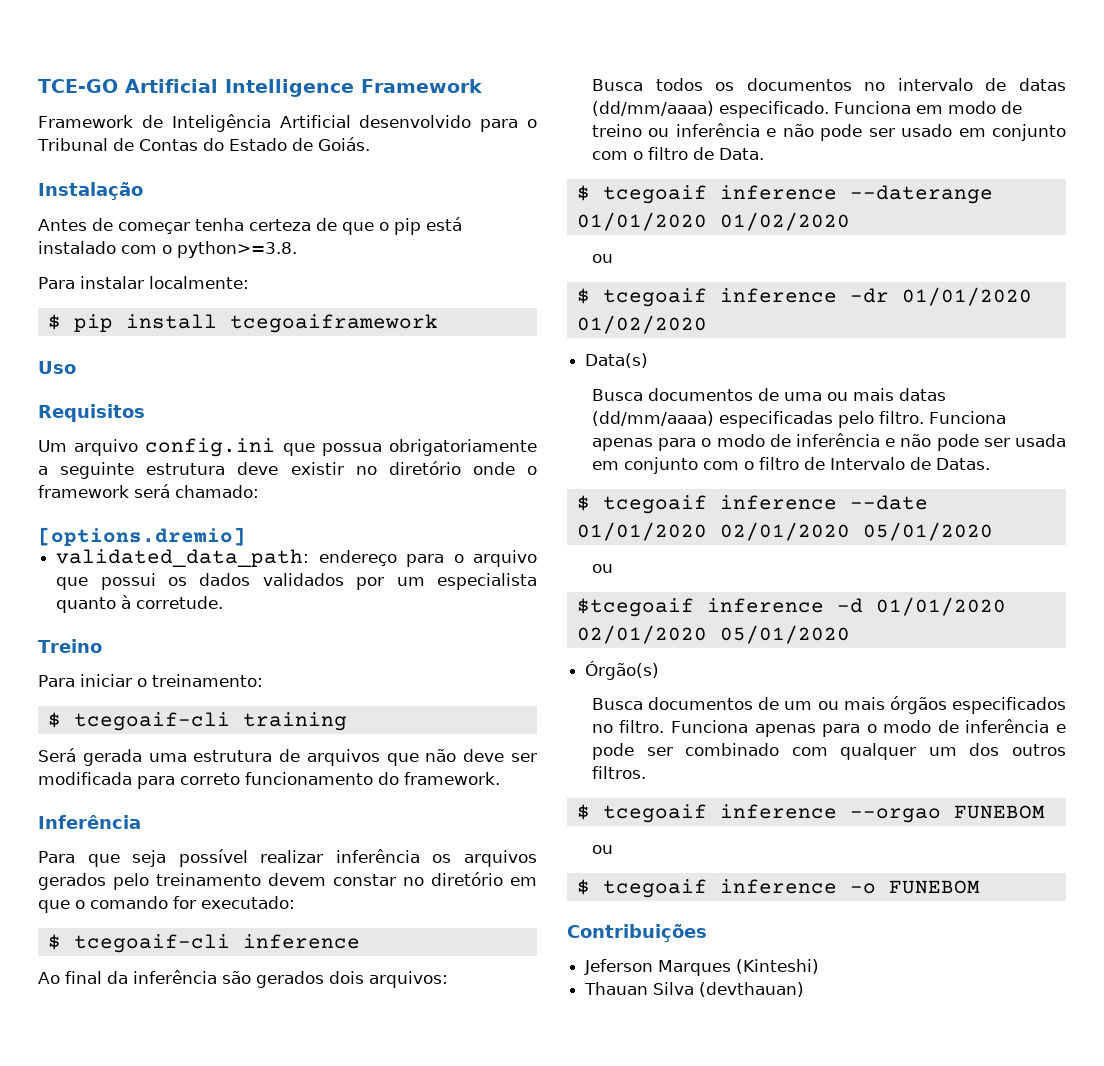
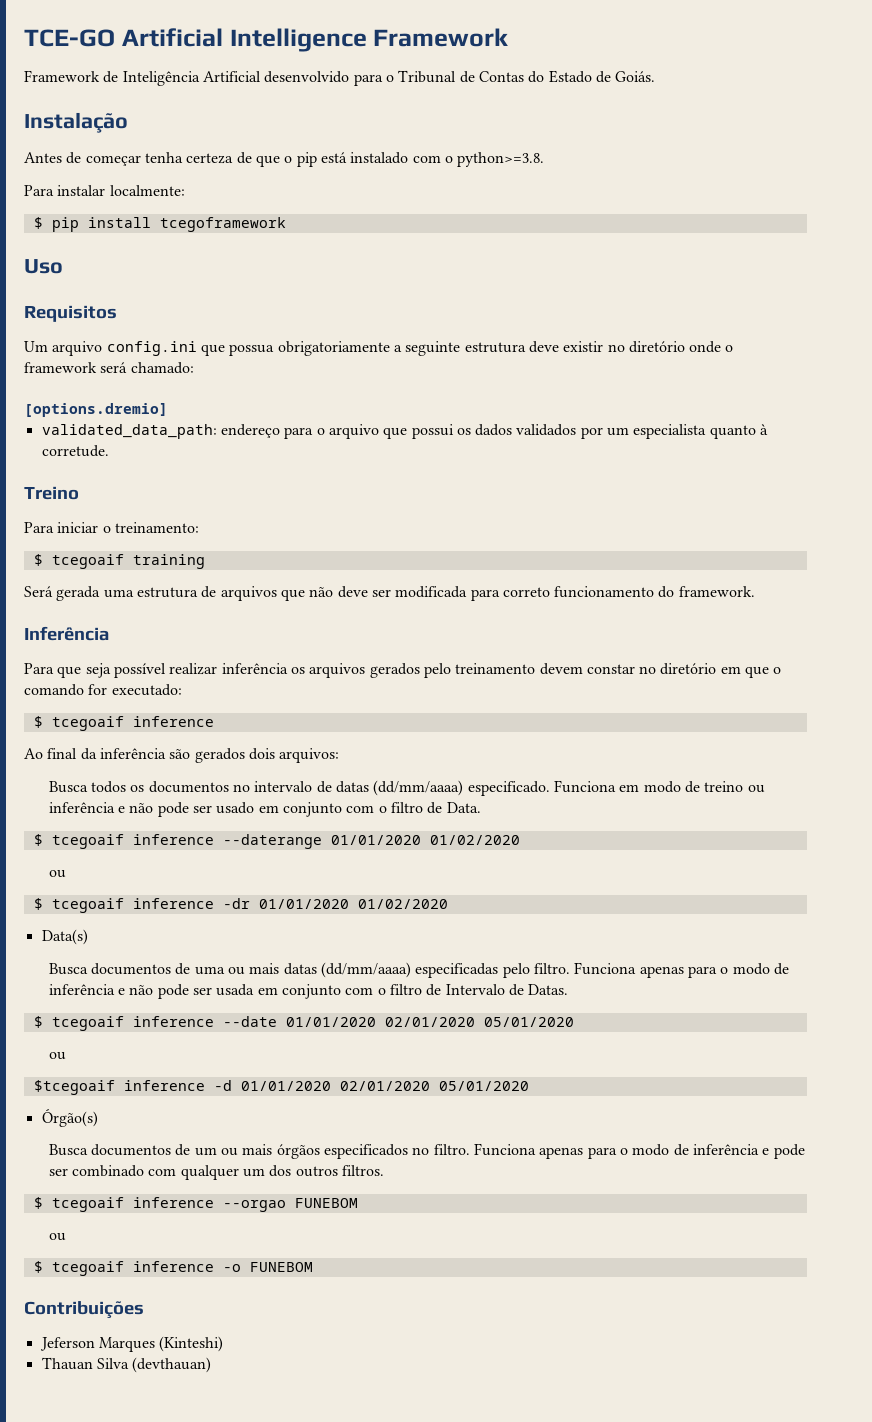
[229,314,438,333] tcegoaiframework -> [159,217,286,232] tcegoframework
[73,712,230,731] tcegoaif-cli -> [51,554,124,569] tcegoaif
[73,934,230,953] tcegoaif-cli -> [51,716,124,731] tcegoaif

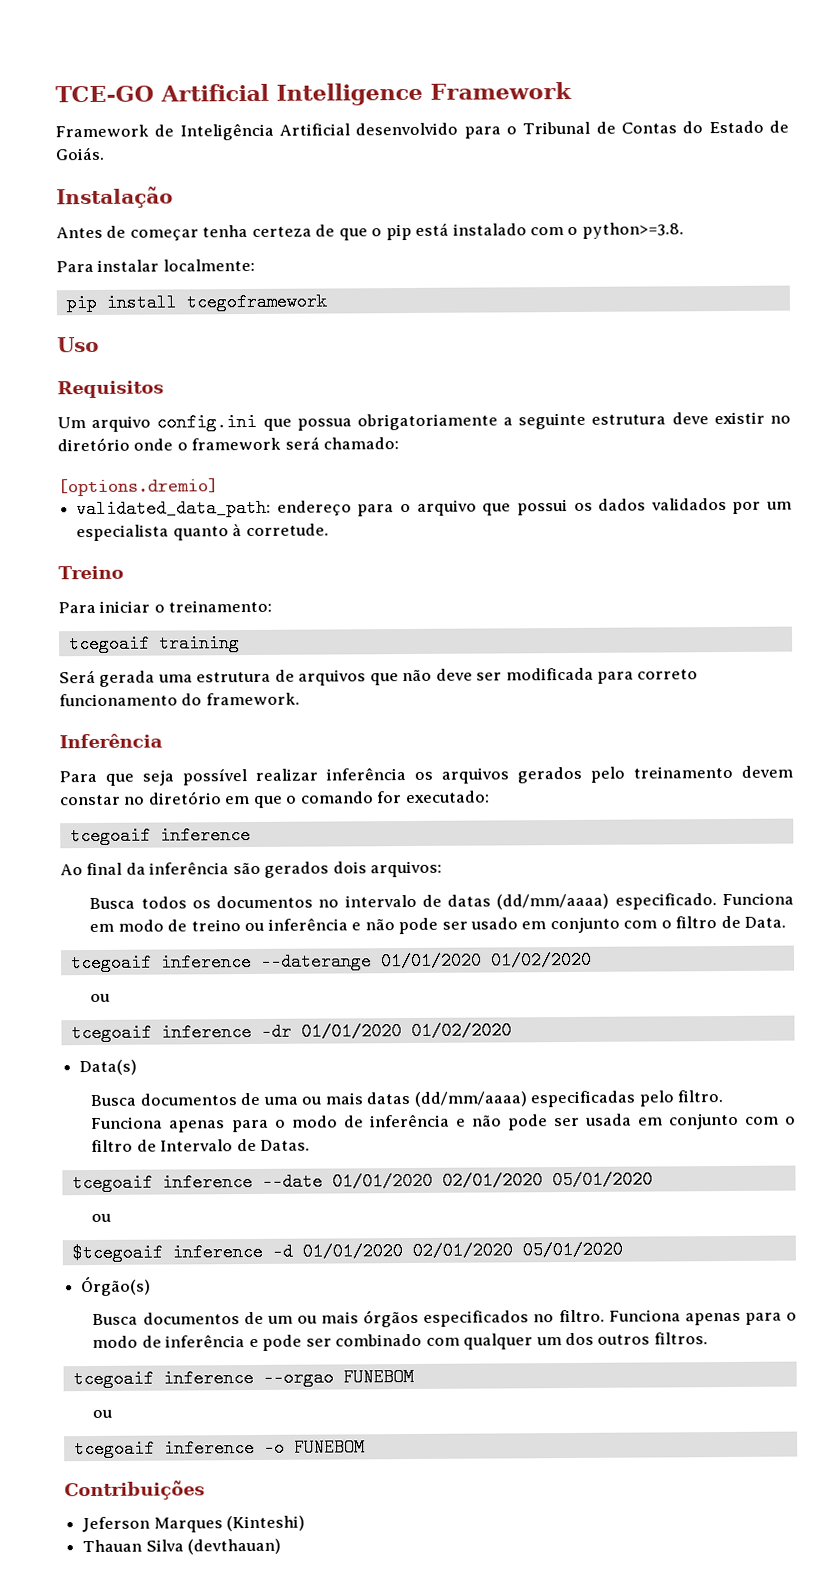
[33,217,43,229] $ -> (255, 265) none
[33,554,43,566] $ -> (273, 606) none
[33,716,43,728] $ -> (490, 797) none
[33,834,43,846] $ -> (787, 922) none
[33,898,43,910] $ -> (111, 998) none
[33,1016,43,1028] $ -> (311, 1145) none
[33,1197,43,1209] $ -> (708, 1338) none
[33,1261,43,1273] $ -> (113, 1414) none

